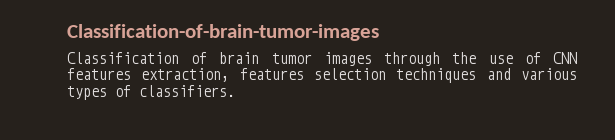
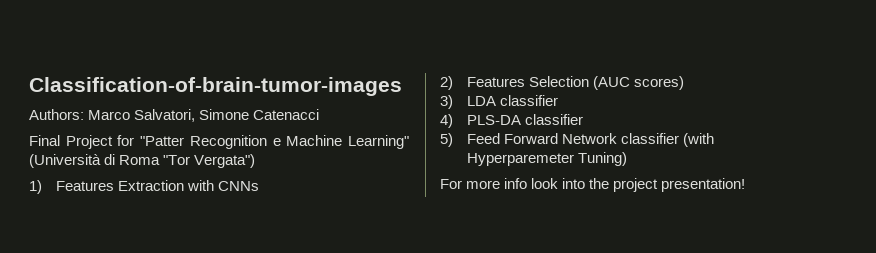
[67,52,577,66] [67,68,577,83] [67,85,235,100] Classification of brain tumor images through the use of CNN features extraction, features selection techniques and various types of classifiers. -> [29,109,320,122] [29,135,410,149] [29,154,256,168] [29,180,259,194] [440,76,684,90] [440,95,558,109] [440,114,583,128] [440,133,714,147] [466,152,627,166] [440,178,746,192] Authors: Marco Salvatori, Simone Catenacci // Final Project for "Patter Recognition e Machine Learning" (Università di Roma "Tor Vergata") // 1) Features Extraction with CNNs // 2) Features Selection (AUC scores) // 3) LDA classifier // 4) PLS-DA classifier // 5) Feed Forward Network classifier (with Hyperparemeter Tuning) // For more info look into the project presentation!

